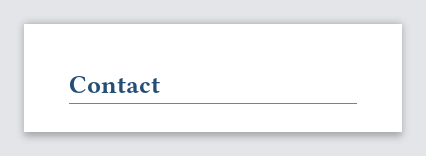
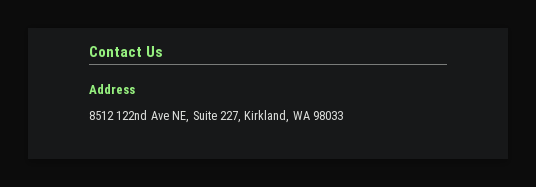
(160, 84) none -> [146,46,164,57] [89,84,135,94] [89,110,343,123] Us // Address // 8512 122nd Ave NE, Suite 227, Kirkland, WA 98033

